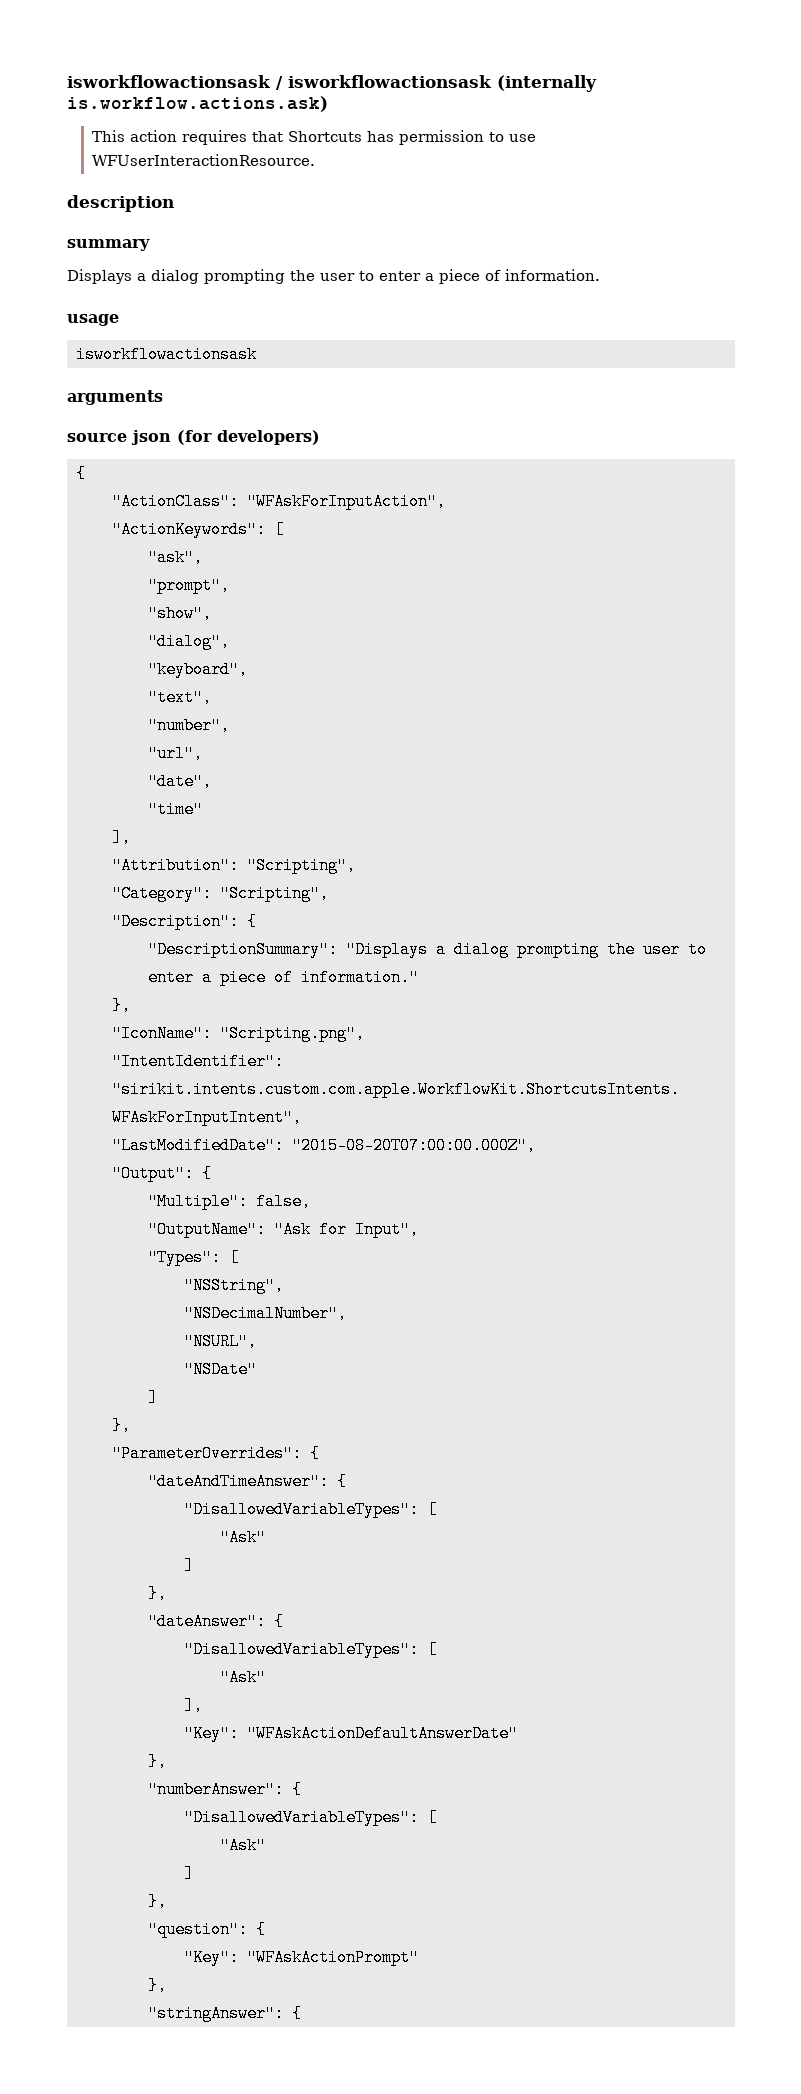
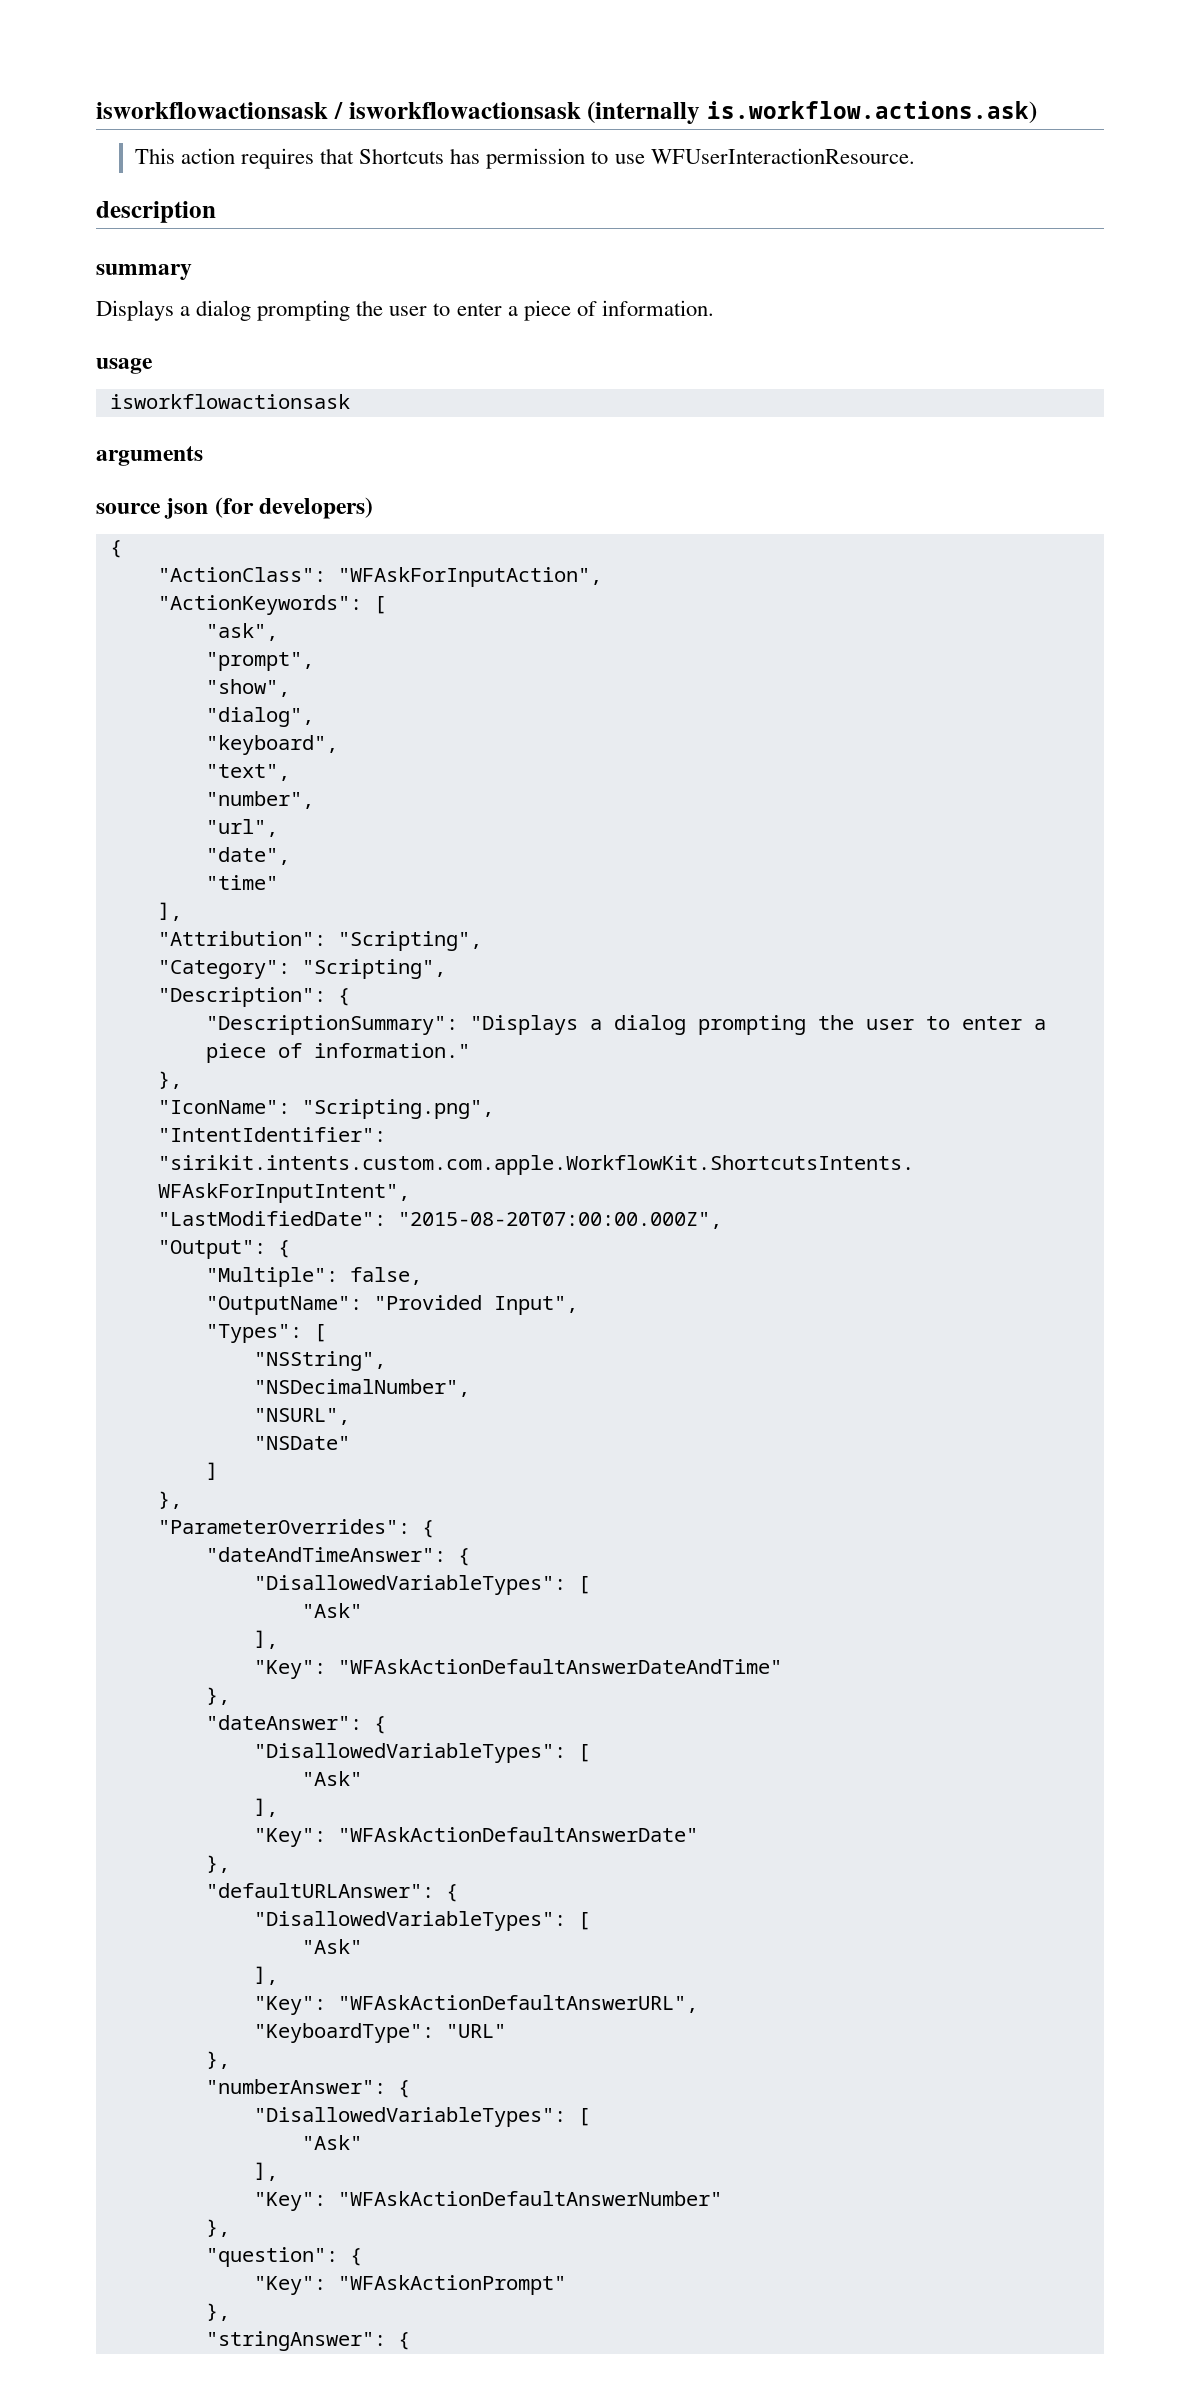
[274,1221,347,1238] "Ask for -> [373,1295,482,1310] "Provided
[184,1557,194,1574] ] -> [253,1630,278,1649] [253,1659,782,1679] ], // "Key": "WFAskActionDefaultAnswerDateAndTime"
(167, 1761) none -> [205,1883,458,1902] [253,1911,590,1931] [301,1939,362,1954] [253,1966,278,1985] [253,1995,698,2015] [253,2023,506,2043] [205,2051,230,2069] // "defaultURLAnswer": { // "DisallowedVariableTypes": [ // "Ask" // ], // "Key": "WFAskActionDefaultAnswerURL", // "KeyboardType": "URL" // },
[184,1865,194,1882] ] -> [253,2162,278,2181] [253,2191,722,2211] ], // "Key": "WFAskActionDefaultAnswerNumber"

